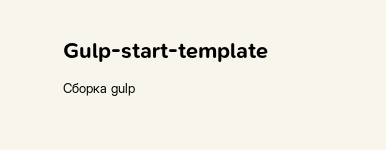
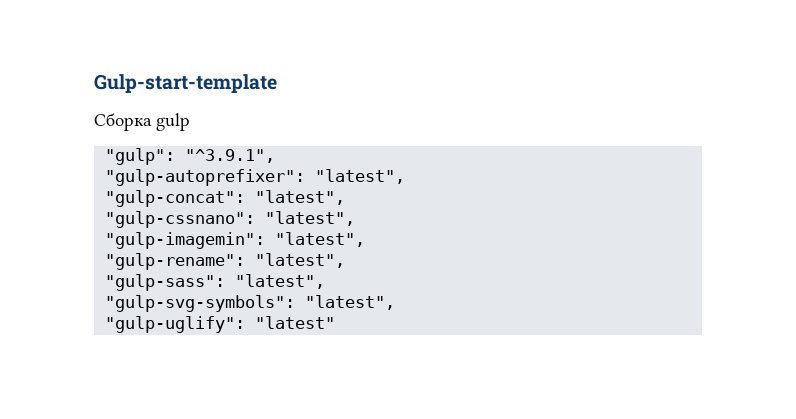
(135, 89) none -> [105,148,276,165] [105,169,406,186] [105,190,346,207] [105,211,356,228] [105,232,366,249] [105,253,346,270] [105,274,326,291] [105,295,396,312] [105,316,336,333] // "gulp": "^3.9.1", // "gulp-autoprefixer": "latest", // "gulp-concat": "latest", // "gulp-cssnano": "latest", // "gulp-imagemin": "latest", // "gulp-rename": "latest", // "gulp-sass": "latest", // "gulp-svg-symbols": "latest", // "gulp-uglify": "latest"

